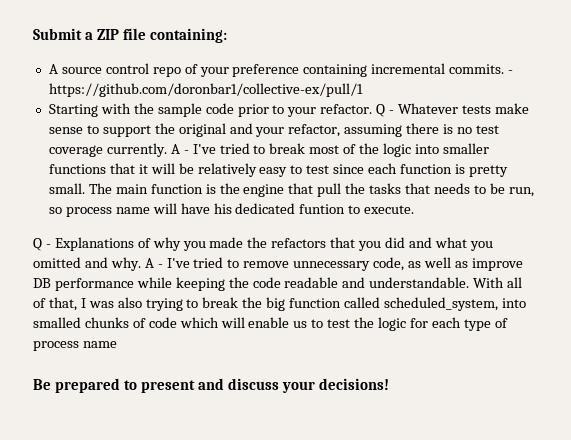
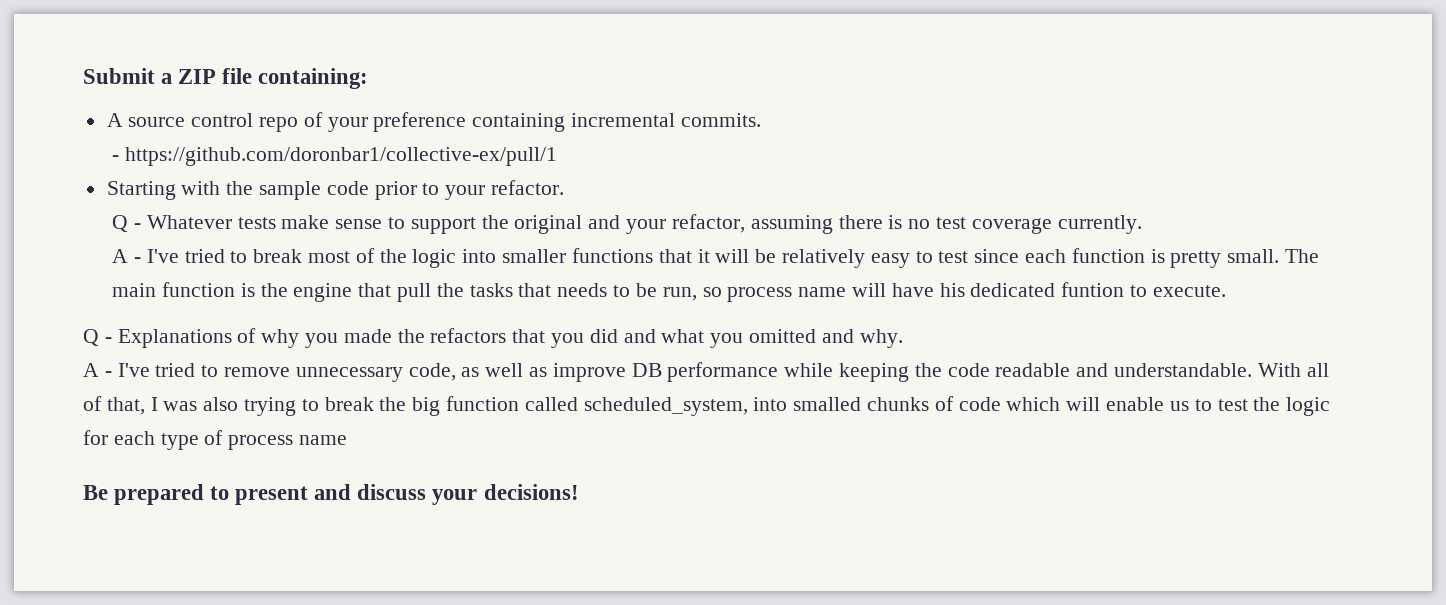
(505, 69) none -> (761, 120) //
(373, 109) none -> (565, 187) //
(167, 150) none -> (1142, 224) //
(141, 264) none -> (903, 338) //

